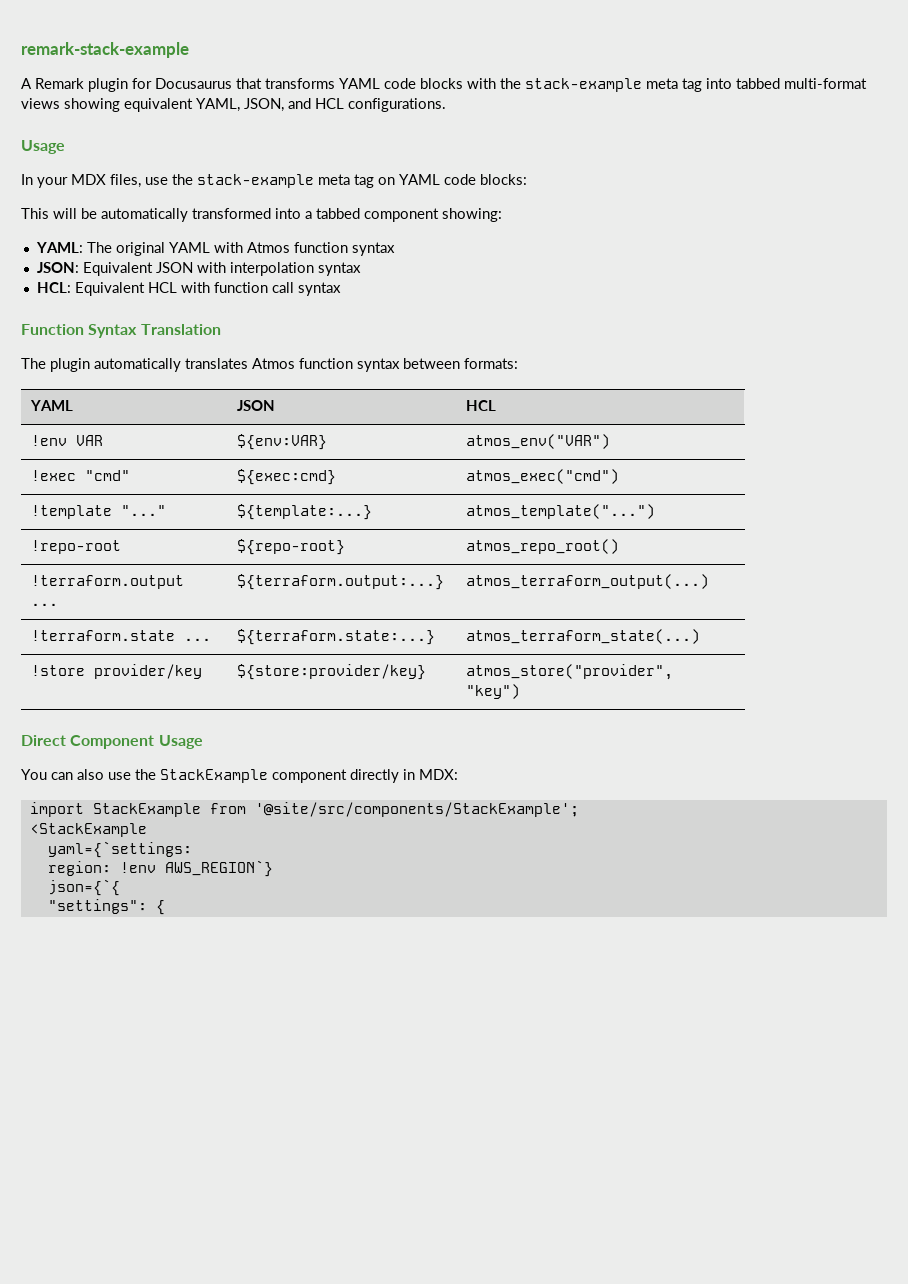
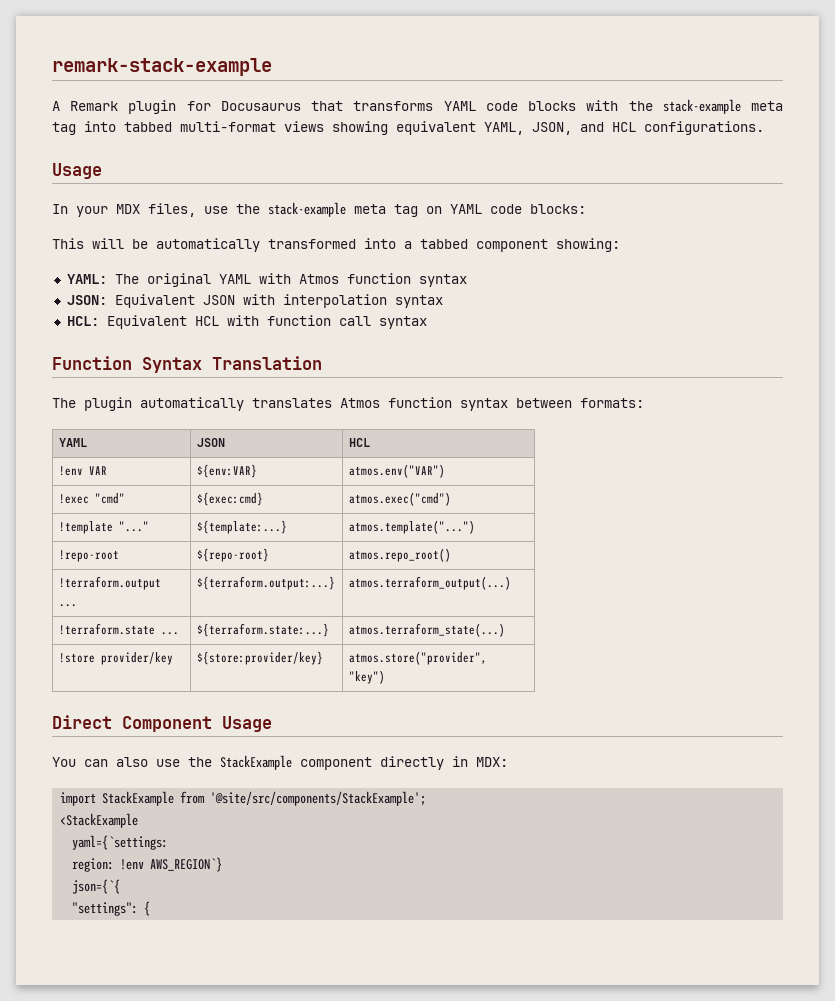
[466,434,611,449] atmos_env("VAR") -> [348,464,445,478] atmos.env("VAR")
[466,469,620,484] atmos_exec("cmd") -> [348,492,451,506] atmos.exec("cmd")
[466,504,656,519] atmos_template("...") -> [348,520,475,534] atmos.template("...")
[466,539,620,554] atmos_repo_root() -> [348,548,451,562] atmos.repo_root()
[466,574,710,589] atmos_terraform_output(...) -> [348,576,511,590] atmos.terraform_output(...)
[466,629,701,644] atmos_terraform_state(...) -> [348,623,505,637] atmos.terraform_state(...)
[466,664,674,680] atmos_store("provider", -> [348,651,487,665] atmos.store("provider",

